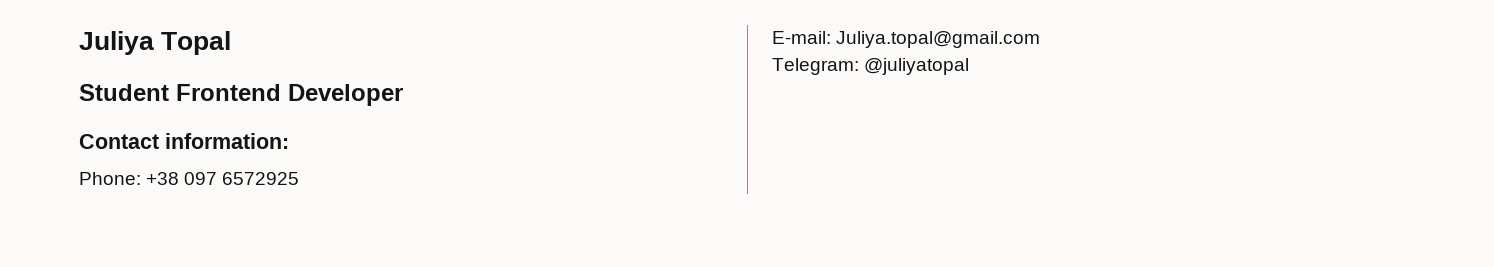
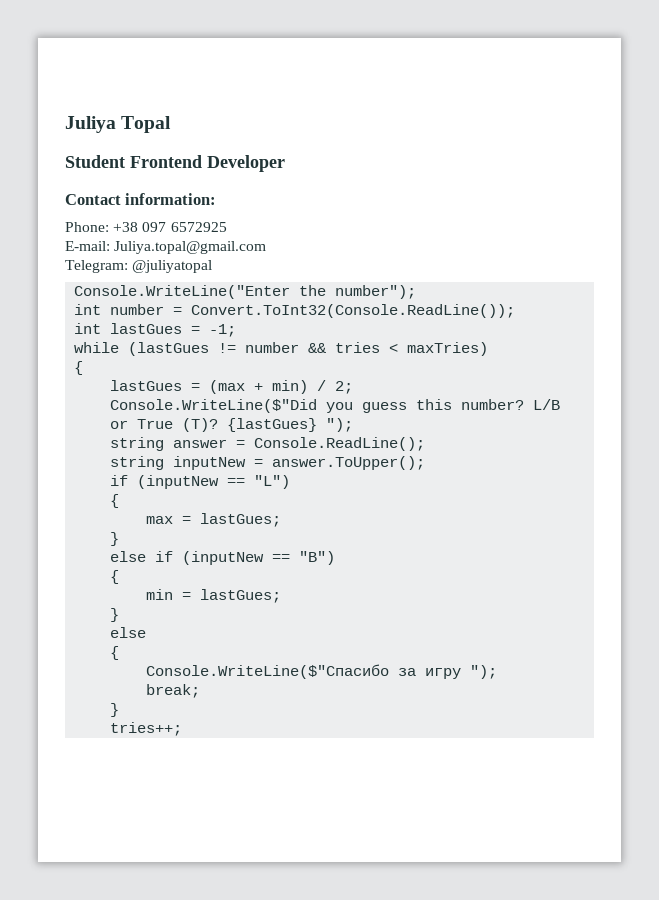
(970, 66) none -> [74,285,417,299] [74,304,516,318] [74,323,237,337] [74,342,489,356] [74,361,84,375] [110,380,354,394] [110,399,561,413] [110,418,354,432] [110,437,426,451] [110,456,426,470] [110,475,291,489] [110,494,120,508] [146,513,282,527] [110,532,120,546] [110,551,336,565] [110,570,120,584] [146,589,282,603] [110,608,120,622] [110,627,147,638] [110,646,120,660] [146,664,498,679] [146,684,201,698] [110,703,120,717] [110,722,183,736] // Console.WriteLine("Enter the number"); // int number = Convert.ToInt32(Console.ReadLine()); // int lastGues = -1; // while (lastGues != number && tries < maxTries) // { // lastGues = (max + min) / 2; // Console.WriteLine($"Did you guess this number? L/B or True (T)? {lastGues} "); // string answer = Console.ReadLine(); // string inputNew = answer.ToUpper(); // if (inputNew == "L") // { // max = lastGues; // } // else if (inputNew == "B") // { // min = lastGues; // } // else // { // Console.WriteLine($"Спасибо за игру "); // break; // } // tries++;

